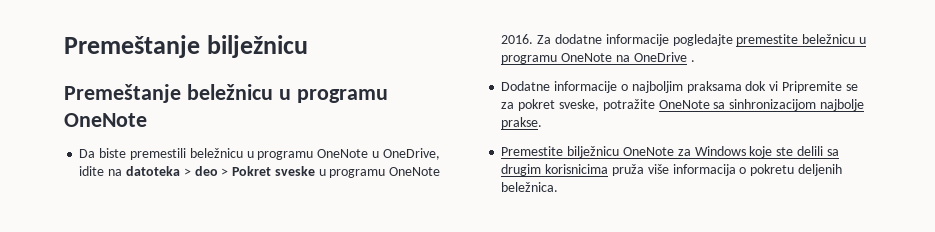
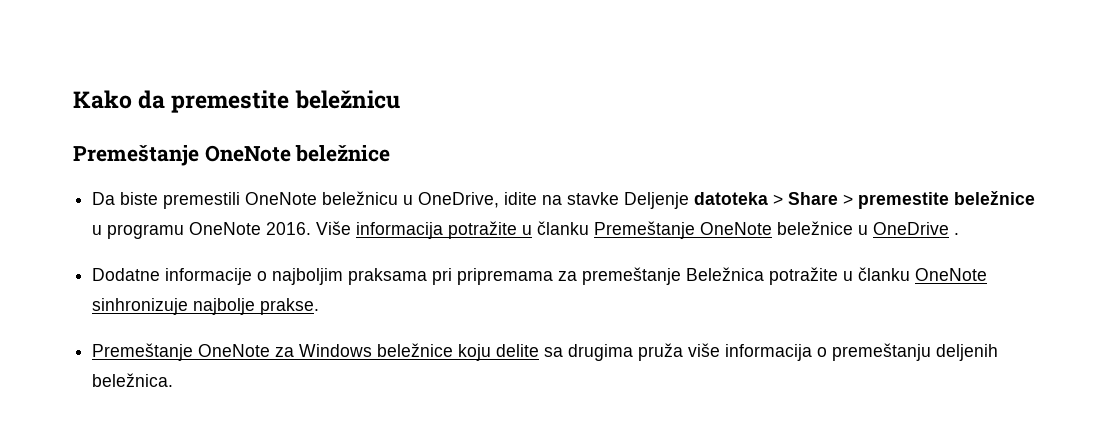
[64,35,308,58] [64,84,388,103] [64,113,147,127] Premeštanje bilježnicu // Premeštanje beležnicu u programu OneNote -> [73,90,400,113] [73,145,391,166] Kako da premestite beležnicu // Premeštanje OneNote beležnice
[189,148,440,160] [79,166,441,178] [501,34,866,46] [501,53,630,64] beležnicu u programu OneNote u OneDrive, idite na datoteka > deo > Pokret sveske u programu OneNote 2016. Za dodatne informacije pogledajte premestite beležnicu u programu OneNote na -> [245,191,1036,209] [92,221,869,239] OneNote beležnicu u OneDrive, idite na stavke Deljenje datoteka > Share > premestite beležnice u programu OneNote 2016. Više informacija potražite u članku Premeštanje OneNote beležnice u
[745,81,858,93] [501,99,817,111] dok vi Pripremite se za pokret sveske, potražite OneNote sa sinhronizacijom -> [432,267,988,285] [92,298,189,315] pri pripremama za premeštanje Beležnica potražite u članku OneNote sinhronizuje
[501,146,620,158] Premestite bilježnicu -> [92,343,194,361] Premeštanje
[749,146,839,158] [501,164,609,176] koje ste delili sa drugim korisnicima -> [377,343,634,361] beležnice koju delite sa drugima
[750,164,795,176] pokretu -> [832,343,932,361] premeštanju

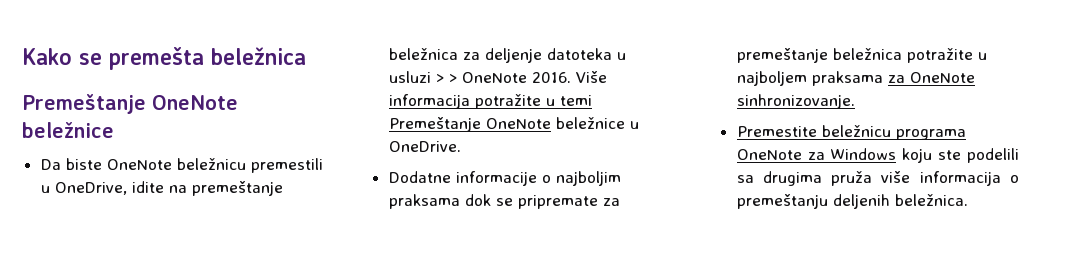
[138,90,400,113] da premestite beležnicu -> [79,47,306,70] se premešta beležnica
[163,192,241,209] premestili -> (102, 164) none
(399, 198) none -> [251,158,323,173] premestili
[567,191,1036,209] [92,224,185,239] stavke Deljenje datoteka > Share > premestite beležnice u programu -> [191,180,283,196] [388,48,626,63] [388,71,457,83] premeštanje beležnica za deljenje datoteka u usluzi > >
[537,221,590,235] članku -> [559,95,592,106] temi
[873,222,960,235] OneDrive . -> [388,141,461,152] OneDrive.
[432,268,554,285] pri pripremama -> [464,194,598,209] dok se pripremate
[686,267,988,285] [92,298,320,315] [92,343,540,361] Beležnica potražite u članku OneNote sinhronizuje najbolje prakse. // Premeštanje OneNote za Windows beležnice koju delite -> [832,48,987,63] [736,71,975,86] [736,94,855,109] [736,125,966,140] [736,148,1019,163] beležnica potražite u najboljem praksama za OneNote sinhronizovanje. // Premestite beležnicu programa OneNote za Windows koju ste podelili

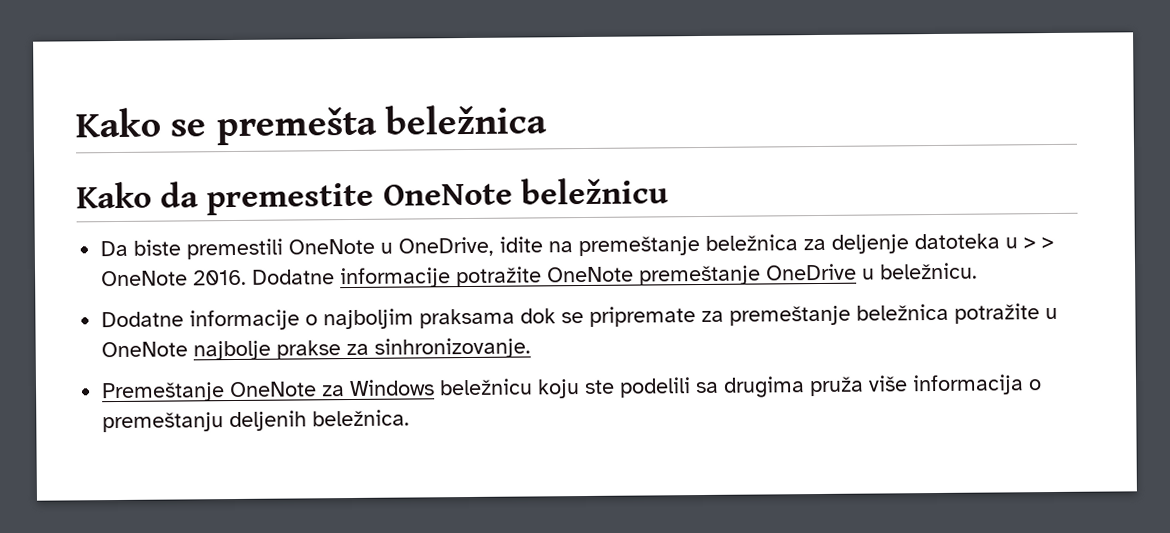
[22,94,238,114] [22,122,114,138] Premeštanje OneNote beležnice -> [76,177,669,216] Kako da premestite OneNote beležnicu
[106,158,323,173] OneNote beležnicu premestili -> [186,238,376,260] premestili OneNote
[388,71,431,83] usluzi -> (1019, 243) none
[575,70,607,83] [388,94,592,109] [388,116,639,132] [388,141,461,152] Više informacija potražite u temi Premeštanje OneNote beležnice u OneDrive. -> [252,262,979,289] Dodatne informacije potražite OneNote premeštanje OneDrive u beležnicu.
[736,71,975,86] [736,94,855,109] [736,125,966,140] najboljem praksama za OneNote sinhronizovanje. // Premestite beležnicu programa -> [101,337,532,361] [101,382,226,403] OneNote najbolje prakse za sinhronizovanje. // Premeštanje
(897, 154) none -> [439,378,534,396] beležnicu

